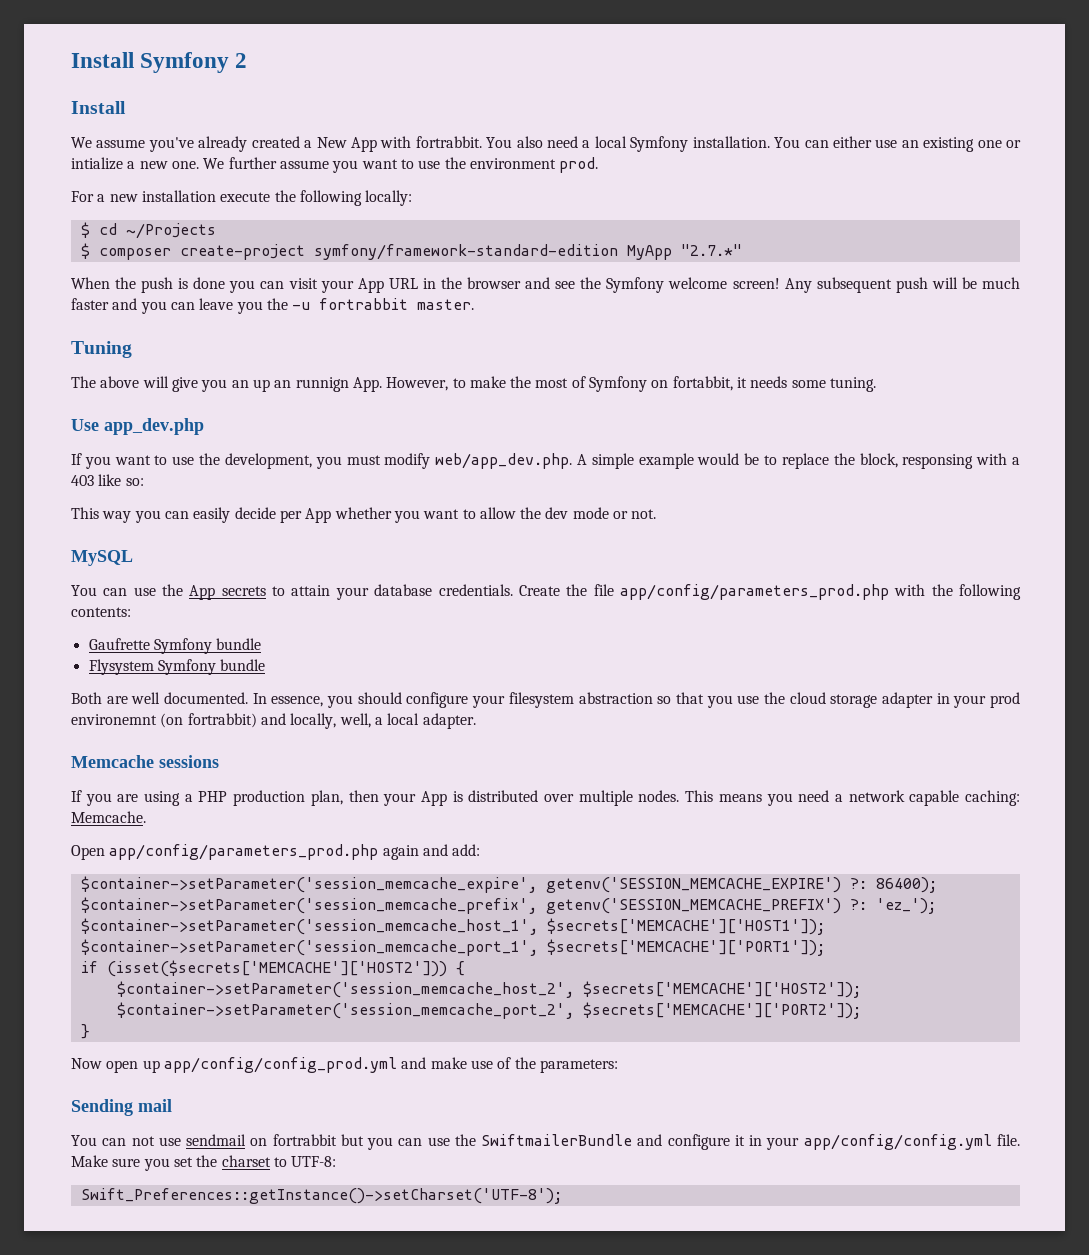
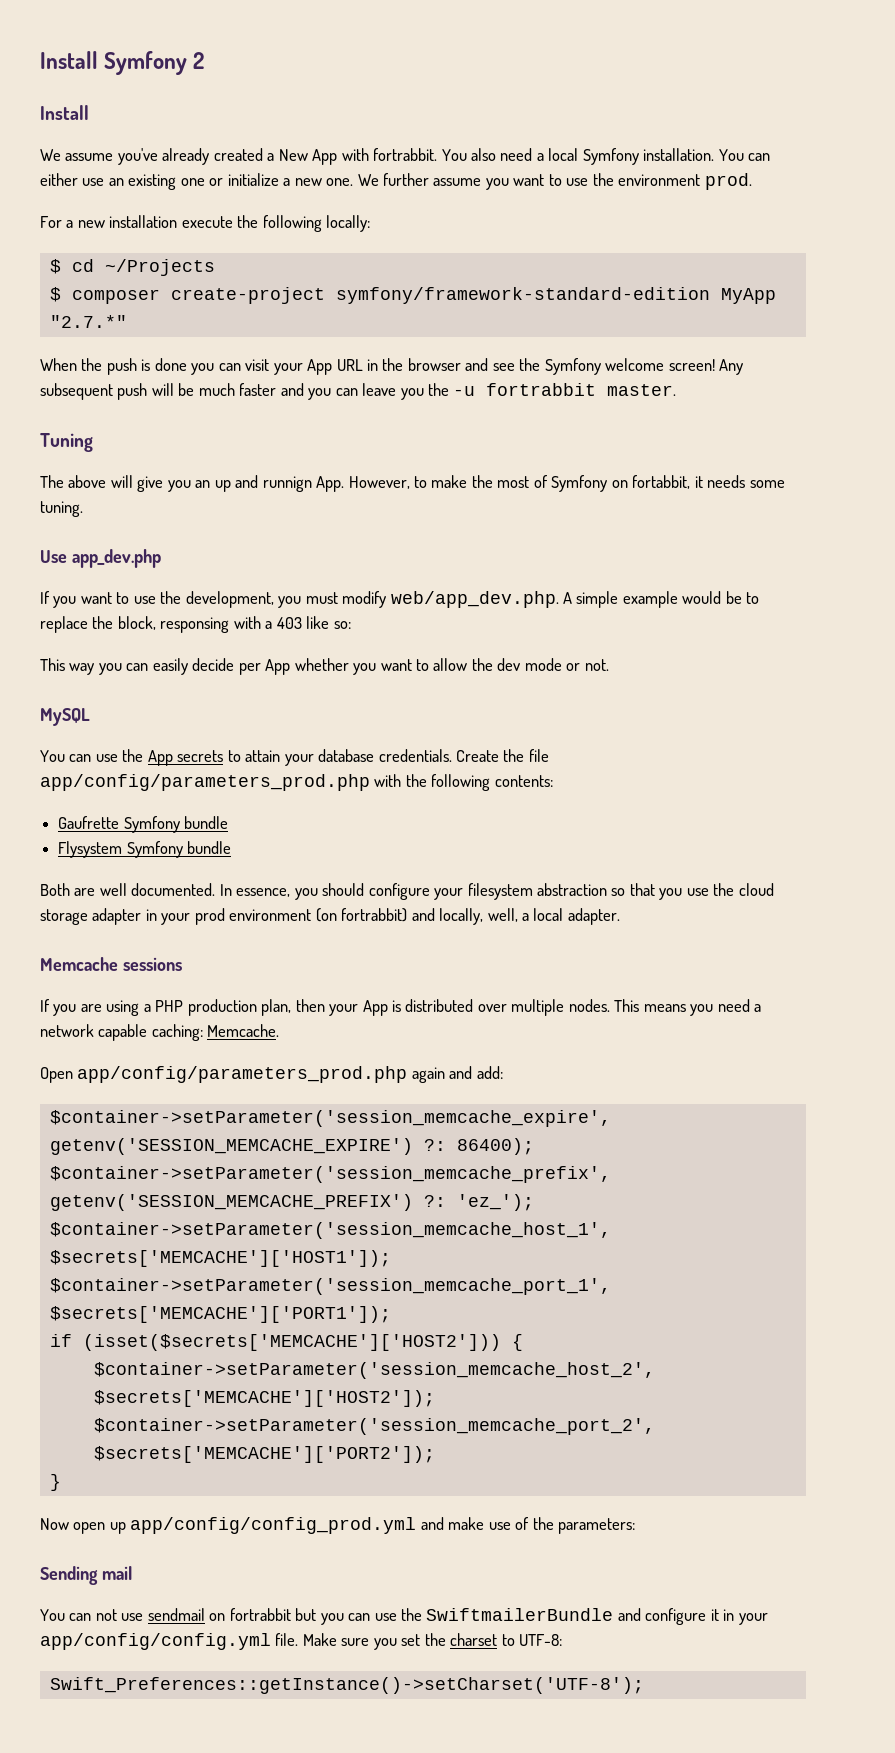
[71,157,123,170] intialize -> [227,173,279,186] initialize
[274,380,292,388] an -> [235,475,259,488] and
[71,714,157,725] environemnt -> [229,909,312,921] environment

